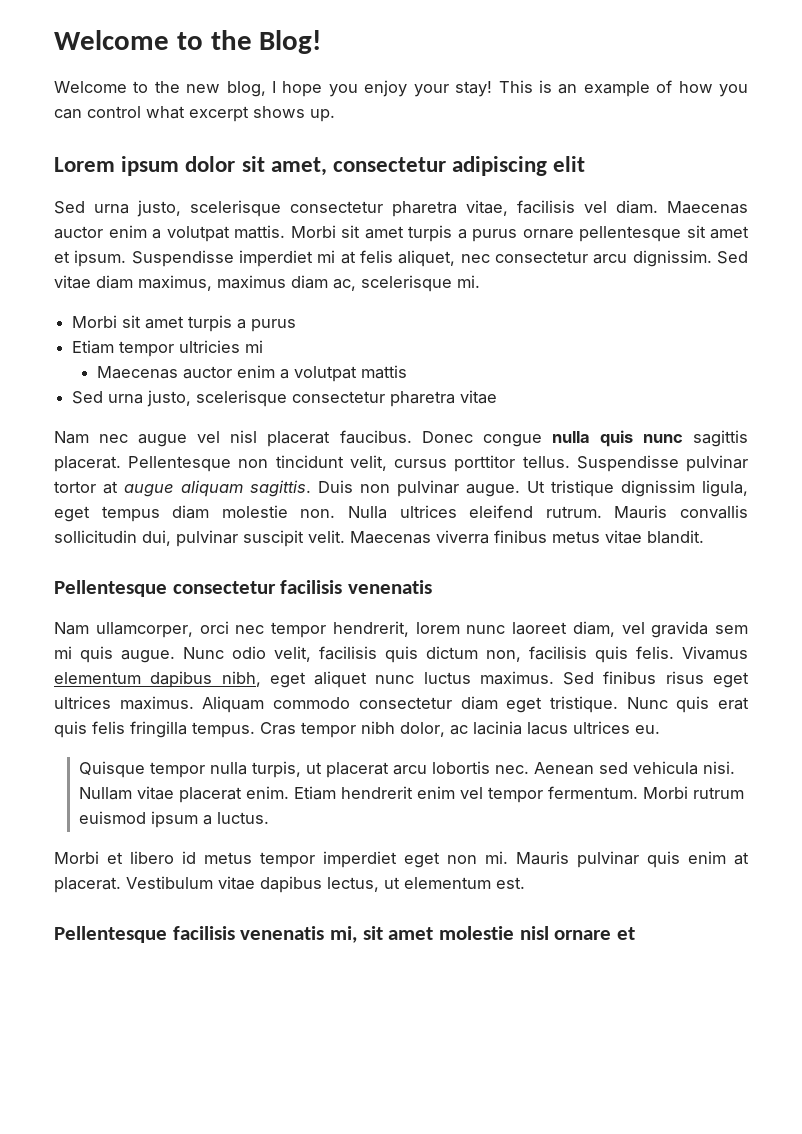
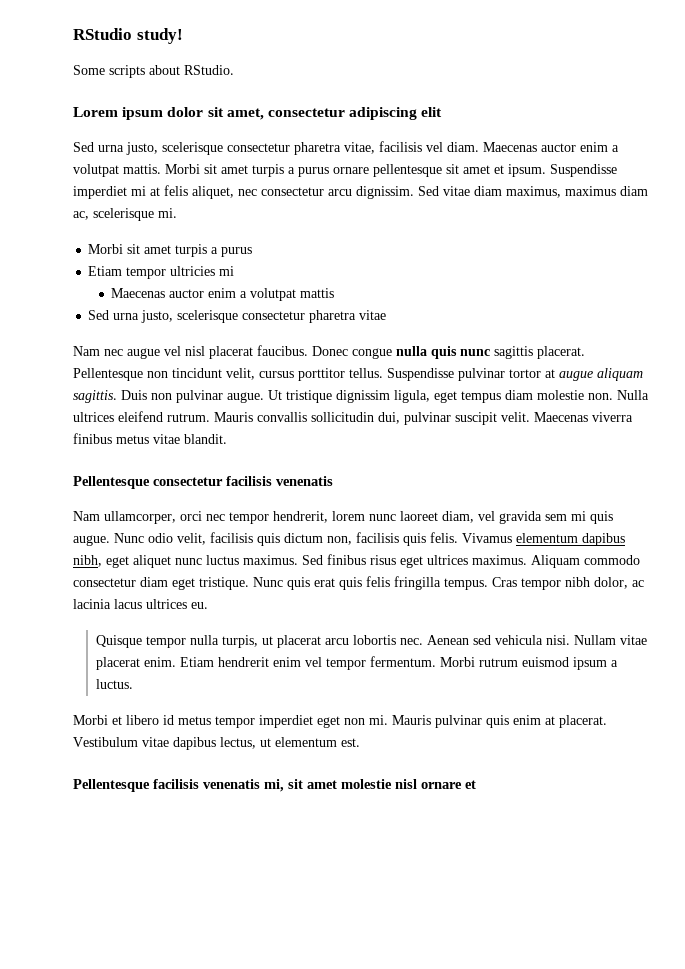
[54,30,322,54] [54,80,748,97] [54,106,335,122] Welcome to the Blog! // Welcome to the new blog, I hope you enjoy your stay! This is an example of how you can control what excerpt shows up. -> [73,28,183,44] [73,65,234,78] RStudio study! // Some scripts about RStudio.

